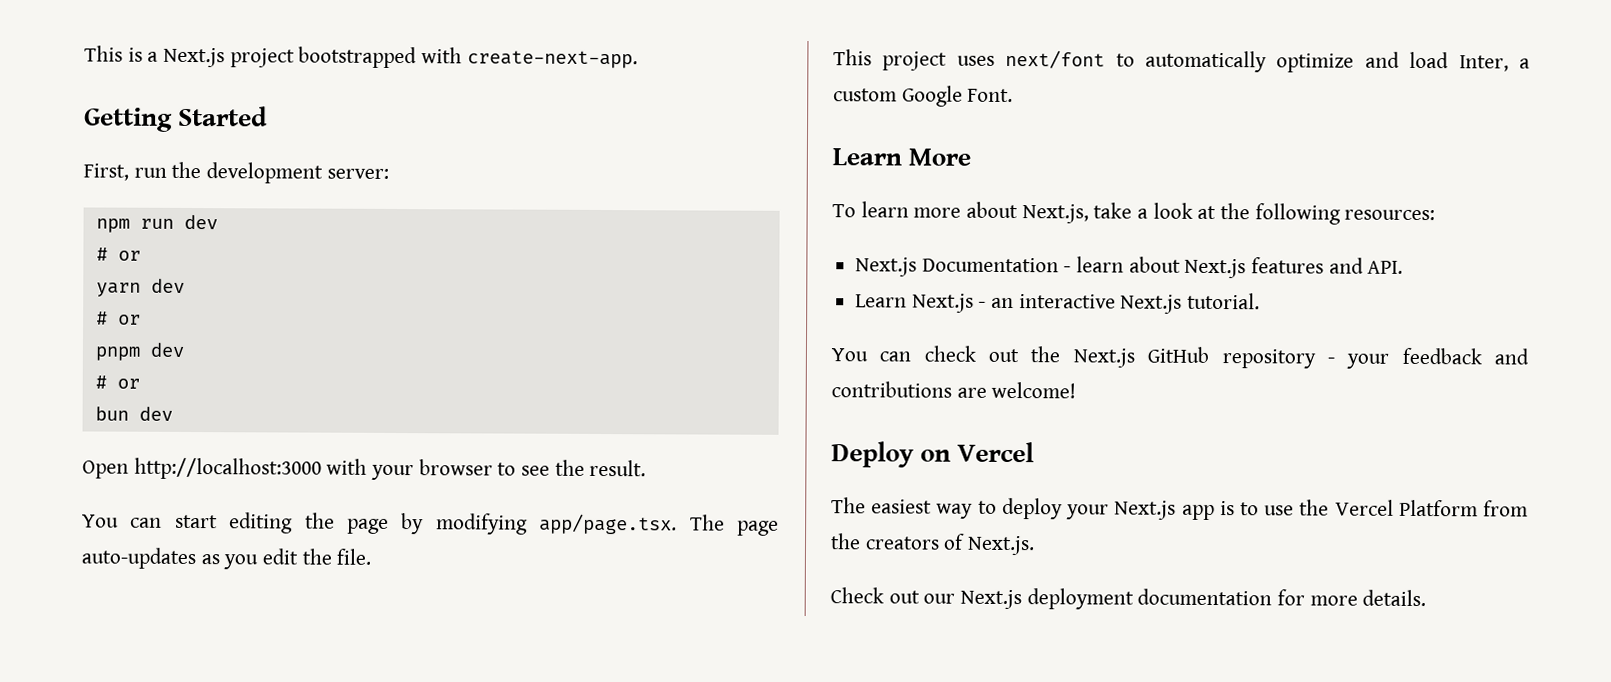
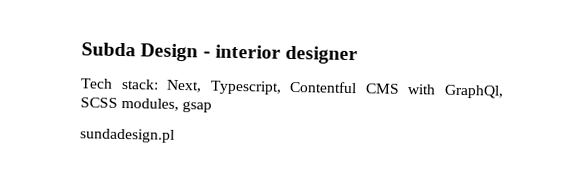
[84,45,638,69] [84,105,269,132] [83,161,389,184] [95,214,218,233] [95,247,141,261] [95,278,185,297] [95,311,141,325] [94,342,184,361] [94,375,140,389] [94,406,173,421] [82,457,647,481] [82,512,779,536] [81,547,372,570] [833,49,1530,73] [833,85,1014,107] [832,148,972,166] [832,201,1436,225] [855,256,1404,279] [855,292,1261,314] [831,345,1529,369] [831,381,1077,399] [831,441,1035,468] [831,497,1528,520] [830,533,1036,556] [830,587,1427,610] This is a Next.js project bootstrapped with create-next-app. // Getting Started // First, run the development server: // npm run dev // # or // yarn dev // # or // pnpm dev // # or // bun dev // Open http://localhost:3000 with your browser to see the result. // You can start editing the page by modifying app/page.tsx. The page auto-updates as you edit the file. // This project uses next/font to automatically optimize and load Inter, a custom Google Font. // Learn More // To learn more about Next.js, take a look at the following resources: // Next.js Documentation - learn about Next.js features and API. // Learn Next.js - an interactive Next.js tutorial. // You can check out the Next.js GitHub repository - your feedback and contributions are welcome! // Deploy on Vercel // The easiest way to deploy your Next.js app is to use the Vercel Platform from the creators of Next.js. // Check out our Next.js deployment documentation for more details. -> [81,42,359,65] [80,78,504,99] [80,97,213,113] [80,128,175,143] Subda Design - interior designer // Tech stack: Next, Typescript, Contentful CMS with GraphQl, SCSS modules, gsap // sundadesign.pl

